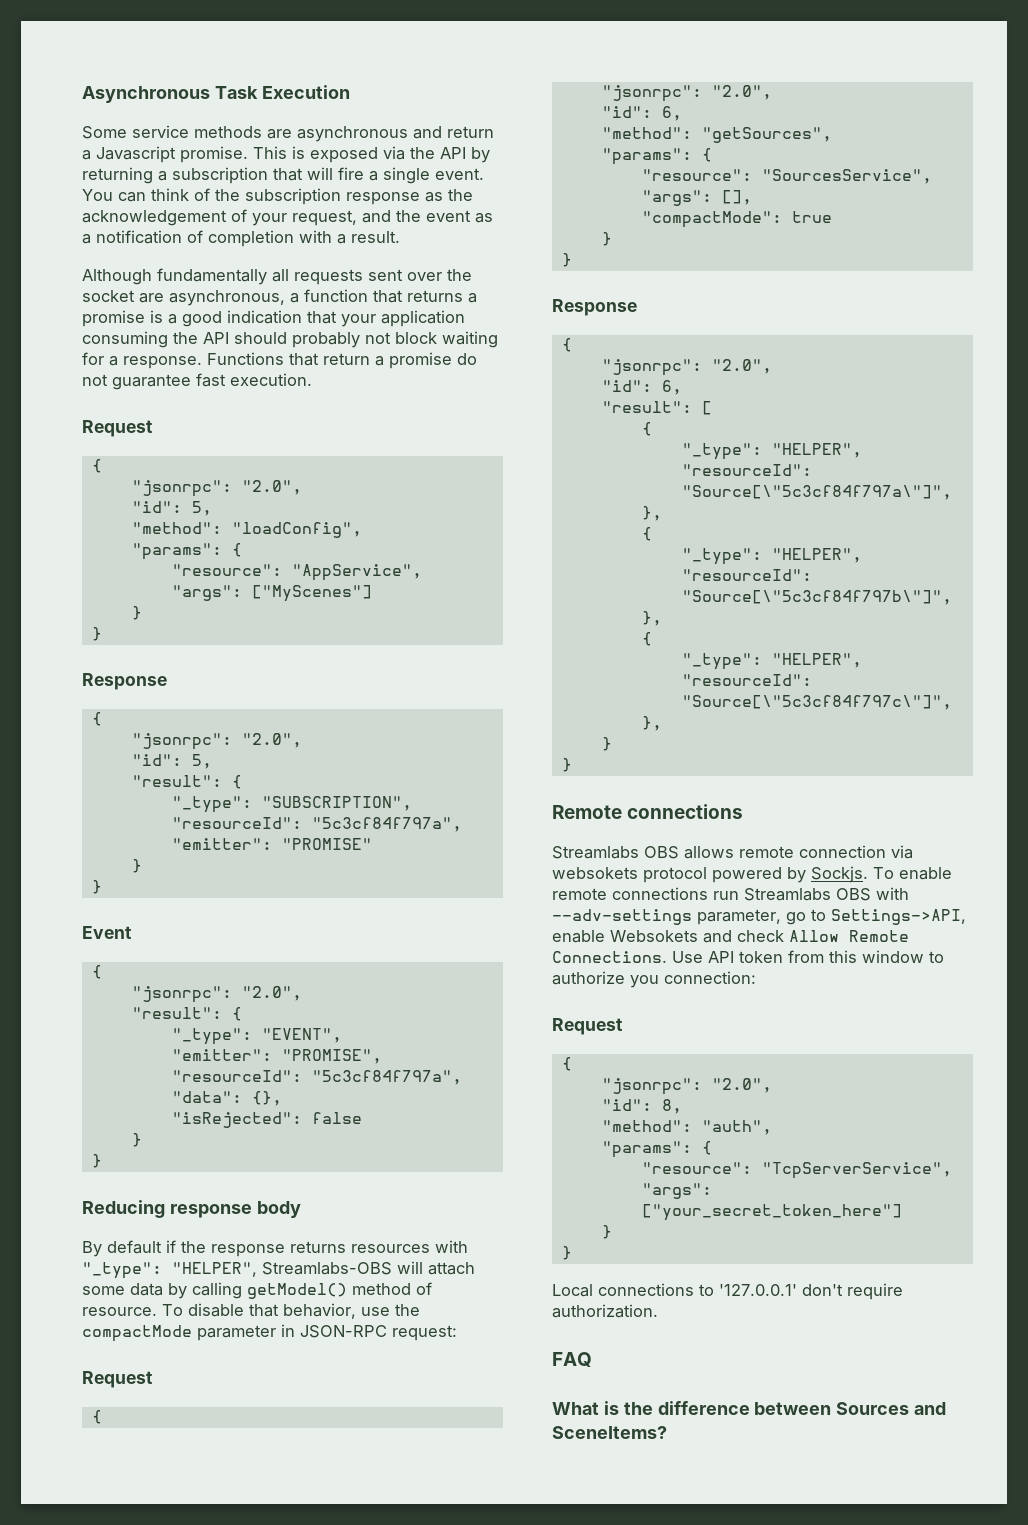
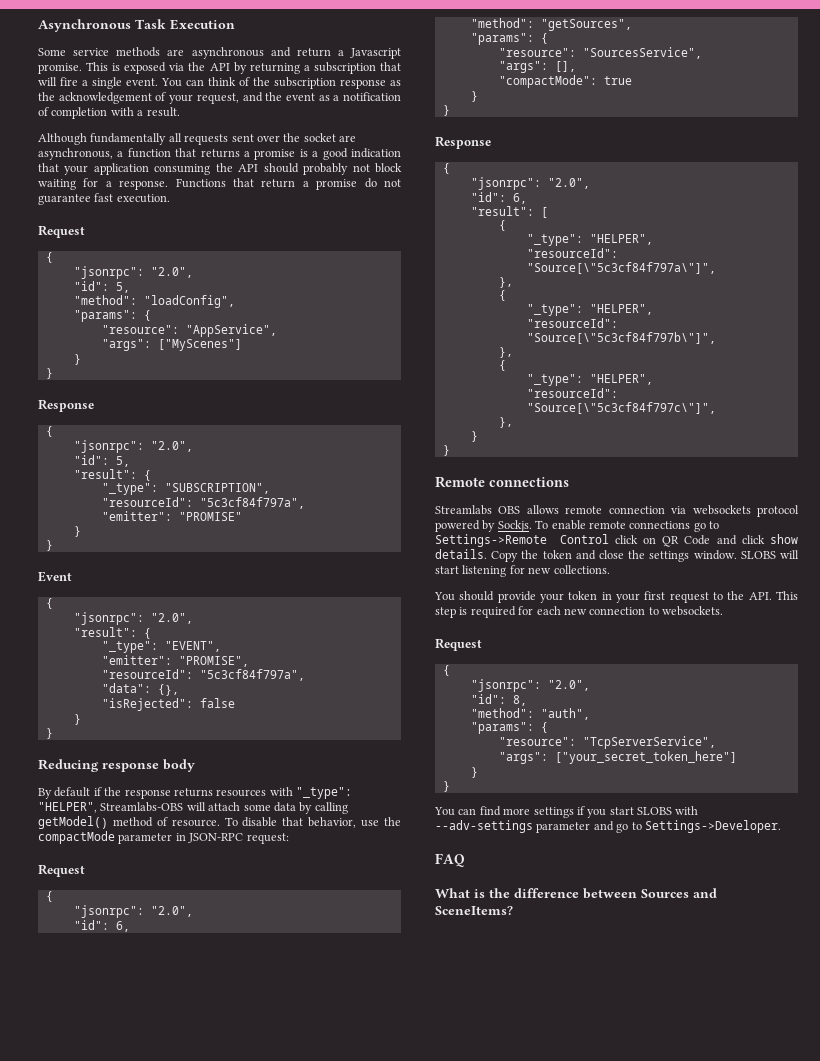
[552,867,638,879] websokets -> [692,505,751,515] websockets
[713,887,909,901] [552,909,966,925] [552,930,909,943] [552,950,944,963] [552,971,756,988] run Streamlabs OBS with --adv-settings parameter, go to Settings->API, enable Websokets and check Allow Remote Connections. Use API token from this window to authorize you connection: -> [693,521,719,532] [435,534,798,547] [435,549,799,562] [435,565,610,577] [434,591,798,603] [435,606,723,618] go to Settings->Remote Control click on QR Code and click show details. Copy the token and close the settings window. SLOBS will start listening for new collections. // You should provide your token in your first request to the API. This step is required for each new connection to websockets.
[552,1283,903,1300] [552,1304,658,1318] Local connections to '127.0.0.1' don't require authorization. -> [434,806,699,818] [435,820,781,833] You can find more settings if you start SLOBS with --adv-settings parameter and go to Settings->Developer.

